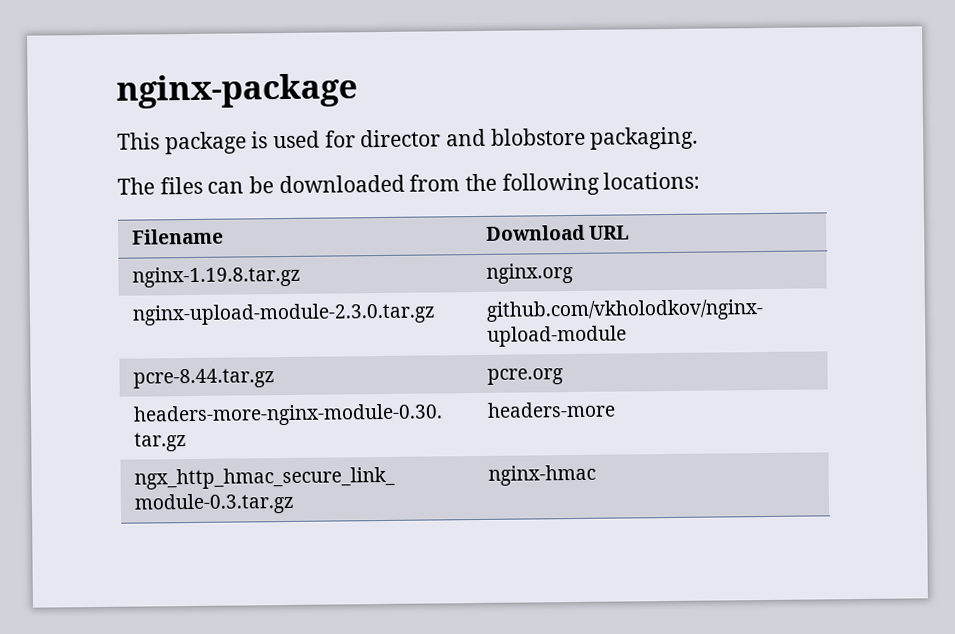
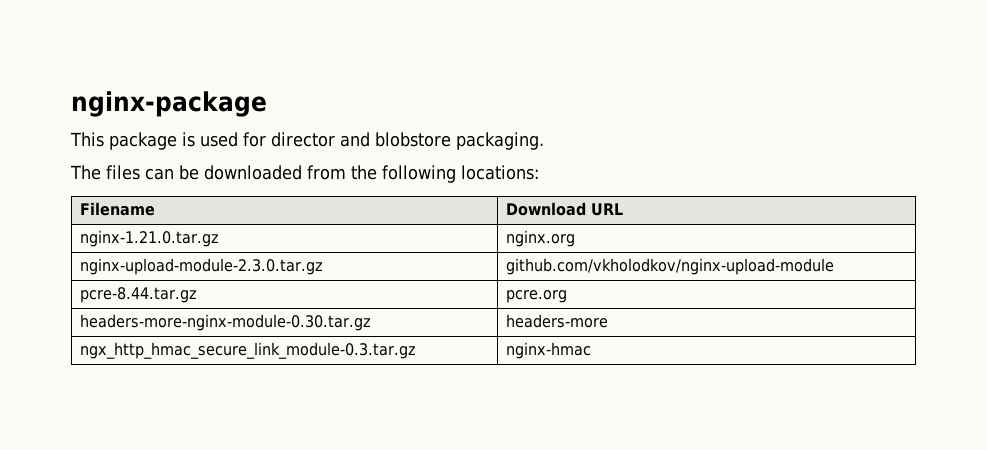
[131,265,301,288] nginx-1.19.8.tar.gz -> [80,230,220,247] nginx-1.21.0.tar.gz

